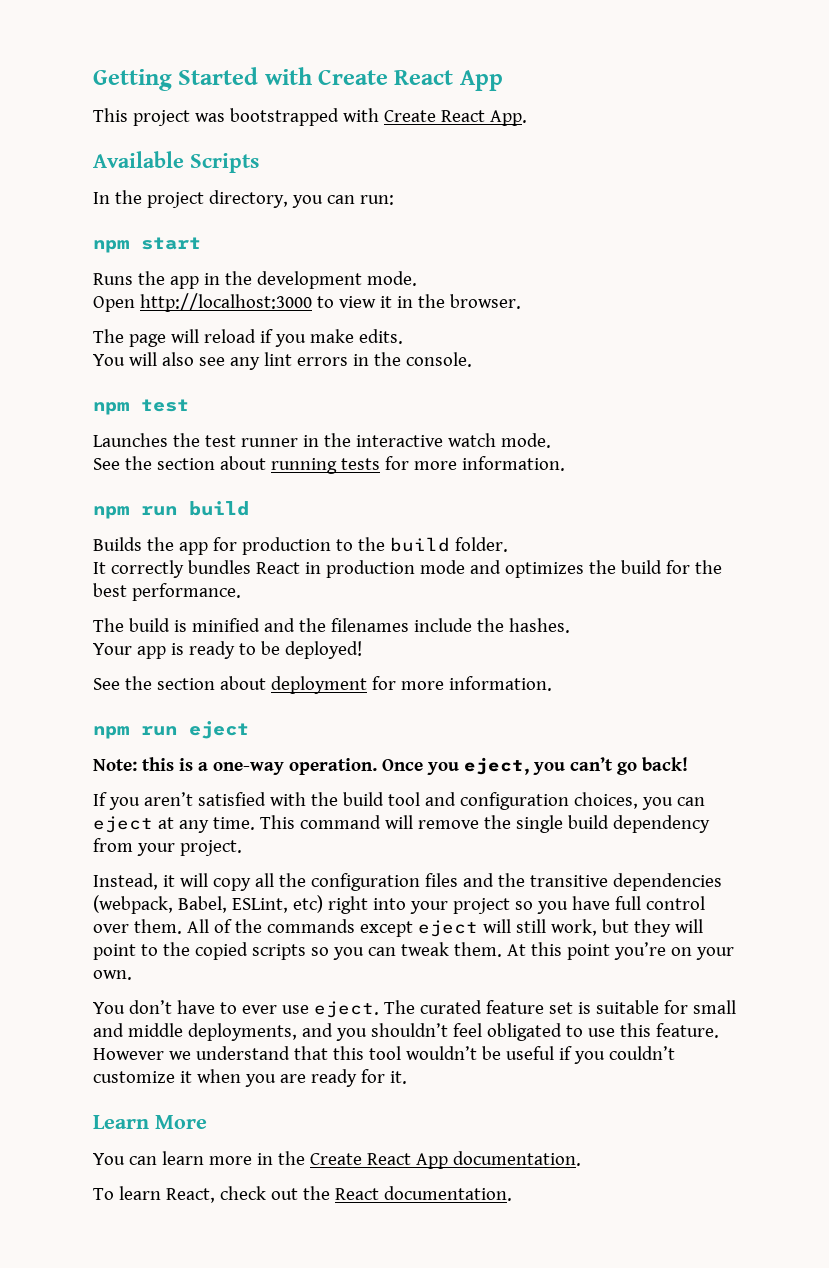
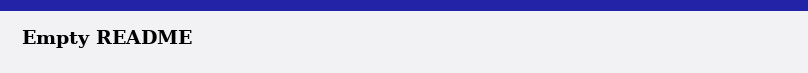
[93,67,503,91] [93,108,527,126] [93,151,259,173] [93,190,394,208] [93,237,201,253] [93,271,417,289] [93,293,521,312] [93,329,403,347] [93,352,472,370] [93,399,189,415] [93,433,551,448] [93,456,565,474] [93,501,249,519] [93,537,508,555] [93,560,722,578] [93,583,241,601] [93,618,570,633] [93,641,362,659] [93,676,552,694] [93,721,249,739] [93,757,688,775] [93,792,705,810] [93,815,710,833] [93,838,242,856] [93,873,722,891] [93,895,705,914] [93,919,703,937] [93,942,734,960] [93,970,132,980] [93,1000,736,1018] [93,1023,719,1041] [93,1046,675,1064] [93,1069,407,1087] [93,1115,207,1129] [93,1151,581,1169] [93,1186,512,1203] Getting Started with Create React App // This project was bootstrapped with Create React App. // Available Scripts // In the project directory, you can run: // npm start // Runs the app in the development mode. // Open http://localhost:3000 to view it in the browser. // The page will reload if you make edits. // You will also see any lint errors in the console. // npm test // Launches the test runner in the interactive watch mode. // See the section about running tests for more information. // npm run build // Builds the app for production to the build folder. // It correctly bundles React in production mode and optimizes the build for the best performance. // The build is minified and the filenames include the hashes. // Your app is ready to be deployed! // See the section about deployment for more information. // npm run eject // Note: this is a one-way operation. Once you eject, you can’t go back! // If you aren’t satisfied with the build tool and configuration choices, you can eject at any time. This command will remove the single build dependency from your project. // Instead, it will copy all the configuration files and the transitive dependencies (webpack, Babel, ESLint, etc) right into your project so you have full control over them. All of the commands except eject will still work, but they will point to the copied scripts so you can tweak them. At this point you’re on your own. // You don’t have to ever use eject. The curated feature set is suitable for small and middle deployments, and you shouldn’t feel obligated to use this feature. However we understand that this tool wouldn’t be useful if you couldn’t customize it when you are ready for it. // Learn More // You can learn more in the Create React App documentation. // To learn React, check out the React documentation. -> [22,30,192,48] Empty README

